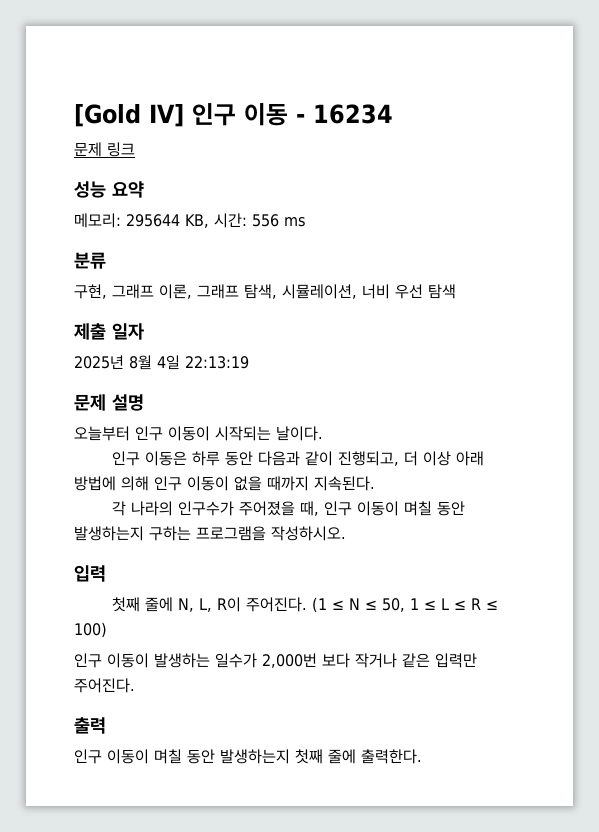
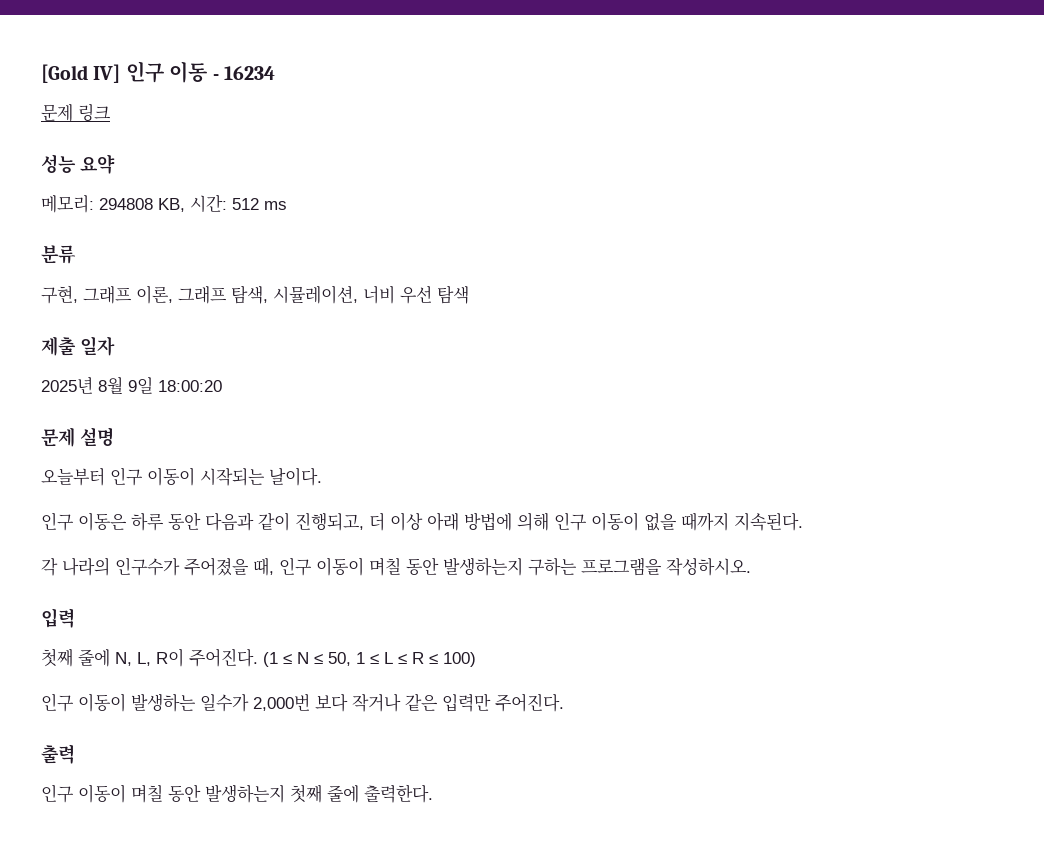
[126,214,180,227] 295644 -> [99,198,153,210] 294808
[252,214,279,227] 556 -> [232,198,259,210] 512
[157,355,249,370] 4일 22:13:19 -> [128,377,222,394] 9일 18:00:20

